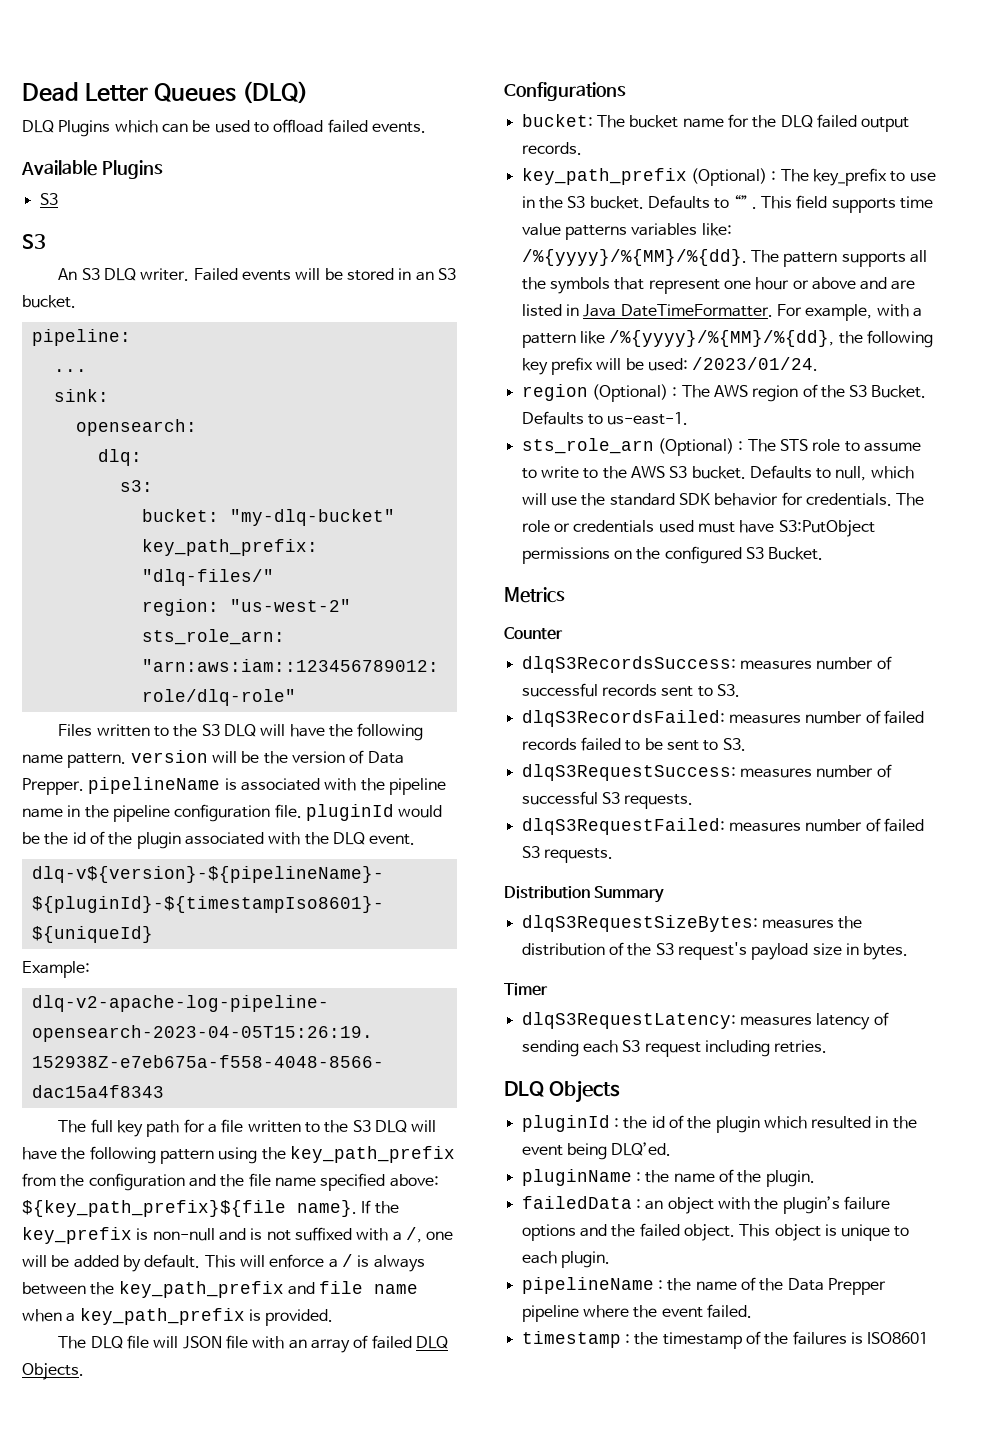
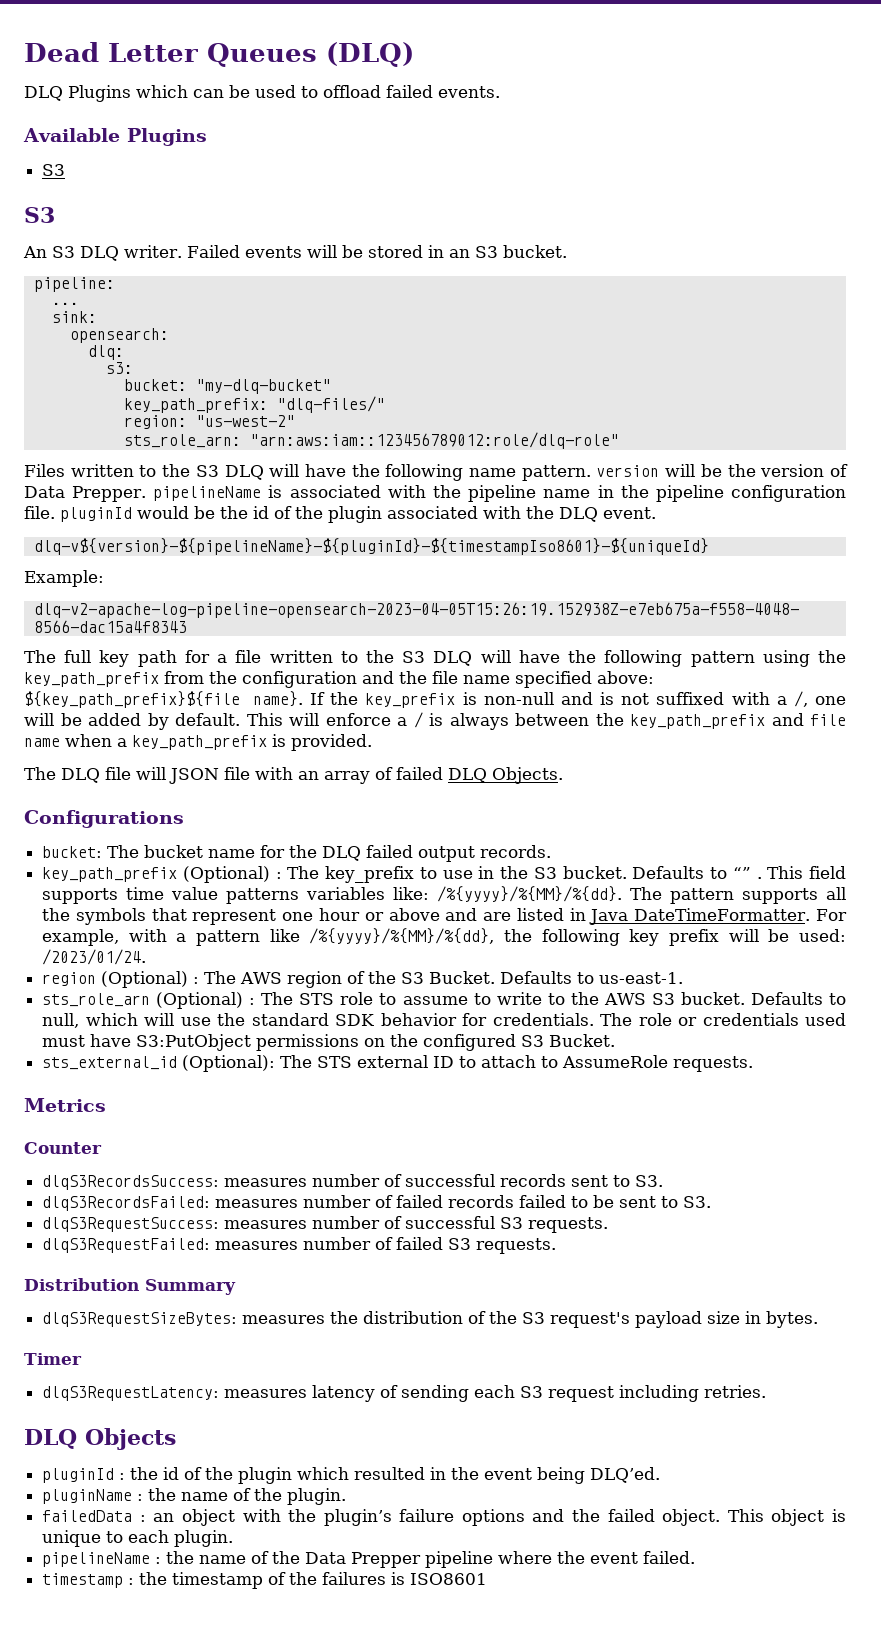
(824, 553) none -> [42,1055,754,1072] // sts_external_id (Optional): The STS external ID to attach to AssumeRole requests.

